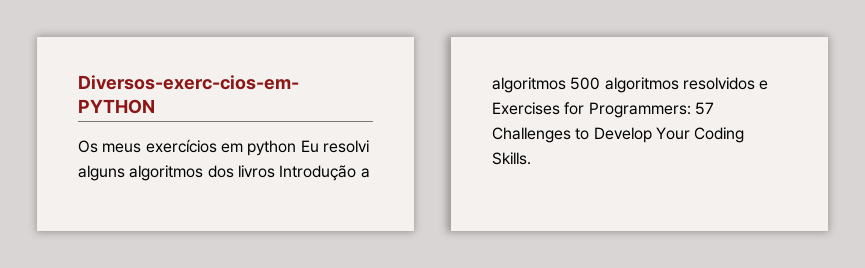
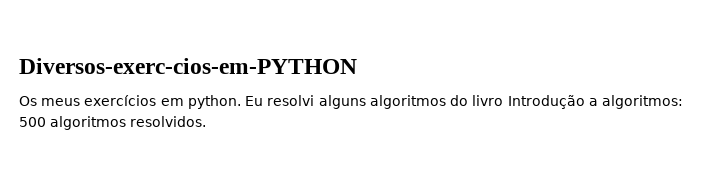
[247,140,297,156] python -> [187,95,241,109] python.
[207,165,275,178] dos livros -> [450,95,504,106] do livro
[492,77,566,93] algoritmos -> [602,95,683,109] algoritmos:
[682,77,769,90] [492,102,714,118] [492,127,745,143] [492,152,531,165] resolvidos e Exercises for Programmers: 57 Challenges to Develop Your Coding Skills. -> [130,116,206,127] resolvidos.

